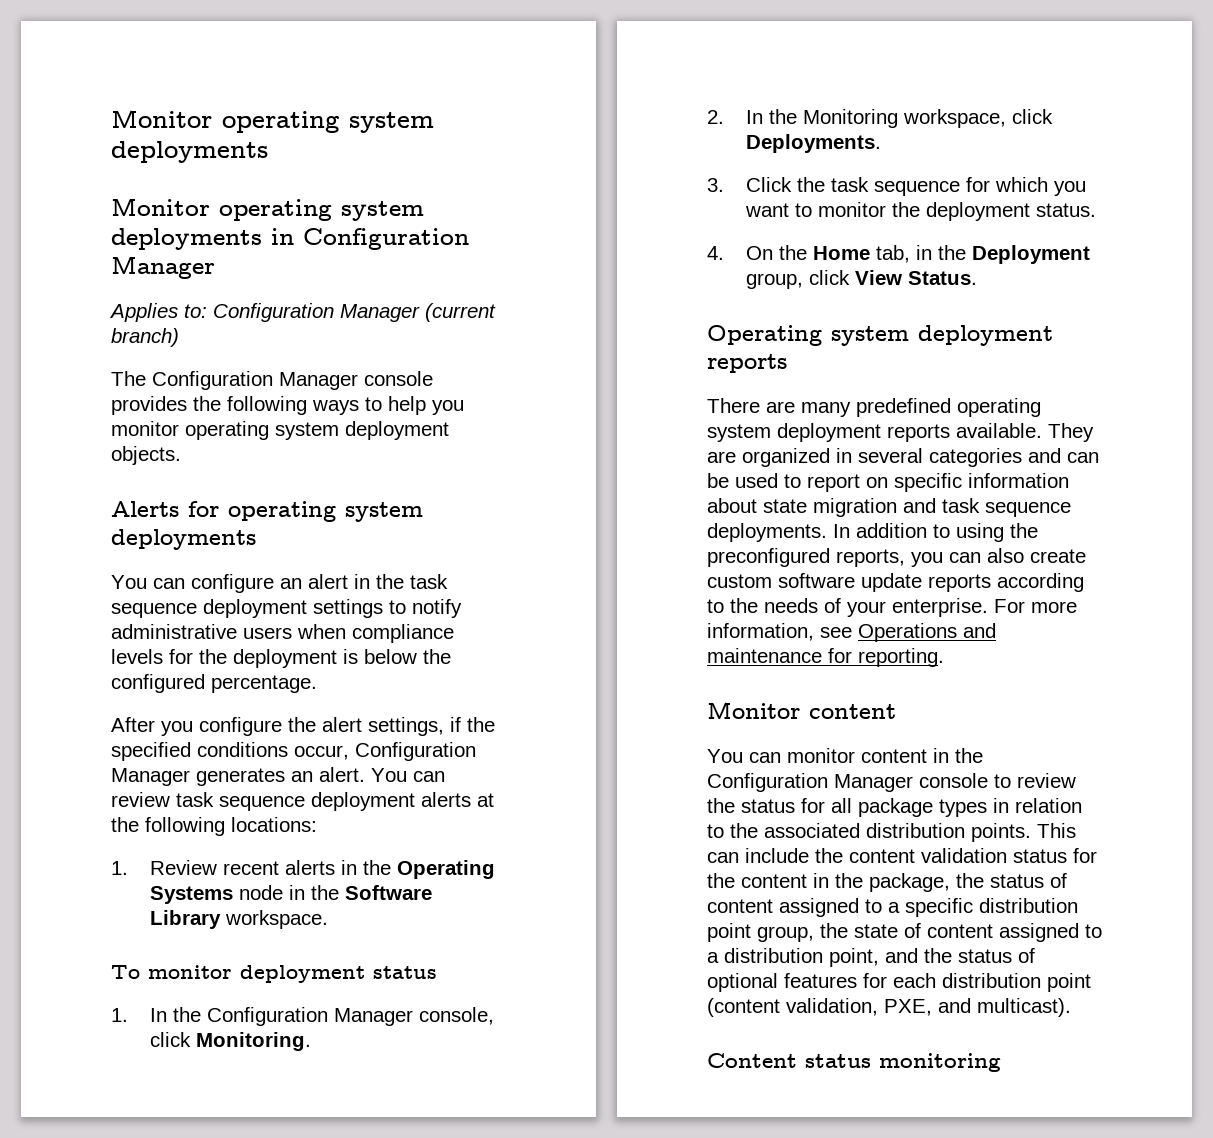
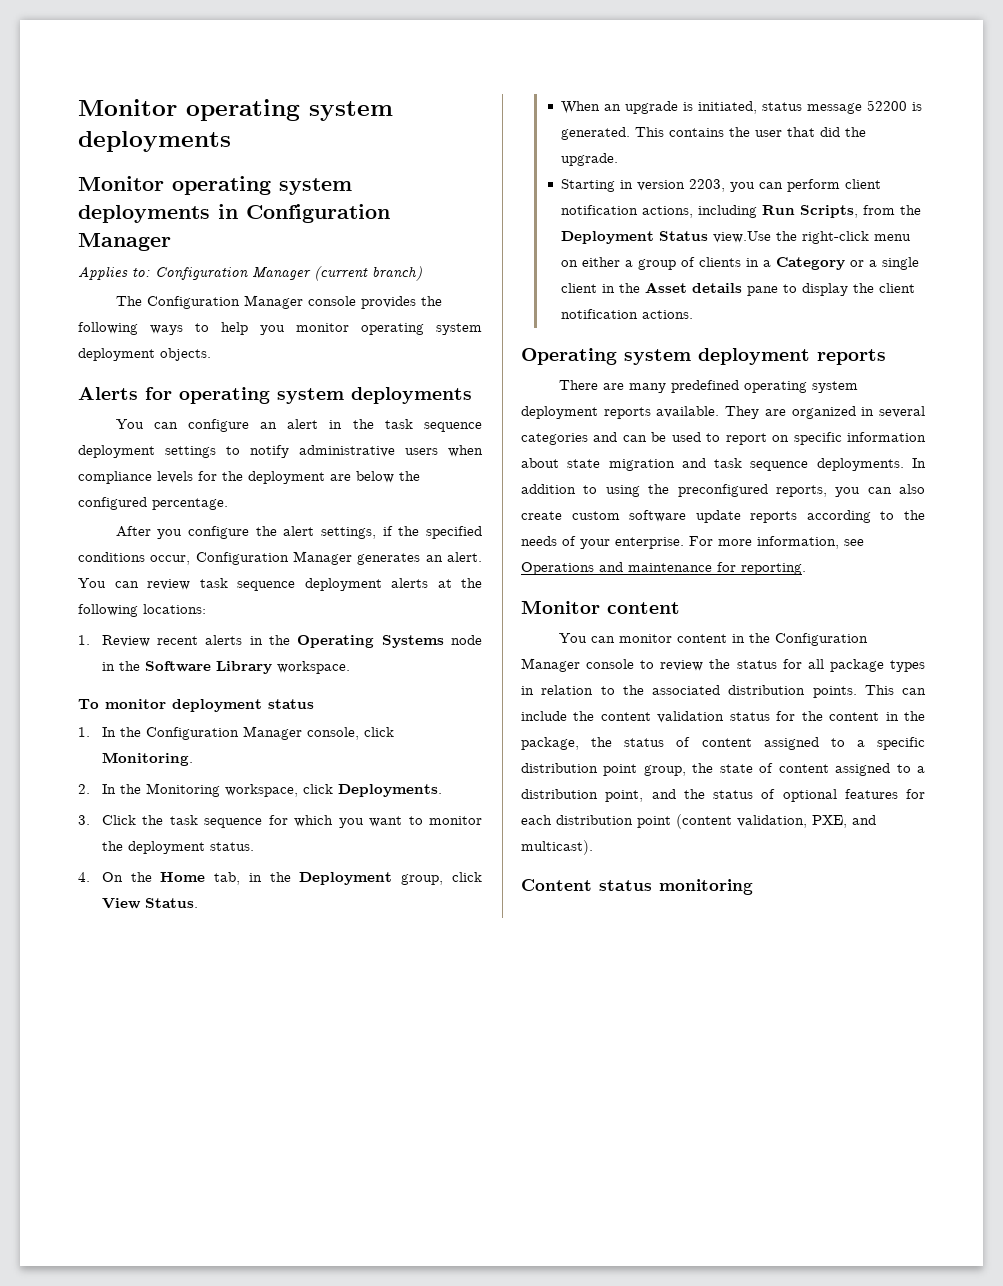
[343,649,358,664] is -> [330,474,351,481] are
(977, 278) none -> [561,100,923,114] [561,127,867,140] [561,153,619,166] [561,179,882,192] [561,205,922,218] [561,231,912,244] [561,257,920,270] [561,282,916,296] [561,309,694,319] // When an upgrade is initiated, status message 52200 is generated. This contains the user that did the upgrade. // Starting in version 2203, you can perform client notification actions, including Run Scripts, from the Deployment Status view.Use the right-click menu on either a group of clients in a Category or a single client in the Asset details pane to display the client notification actions.

